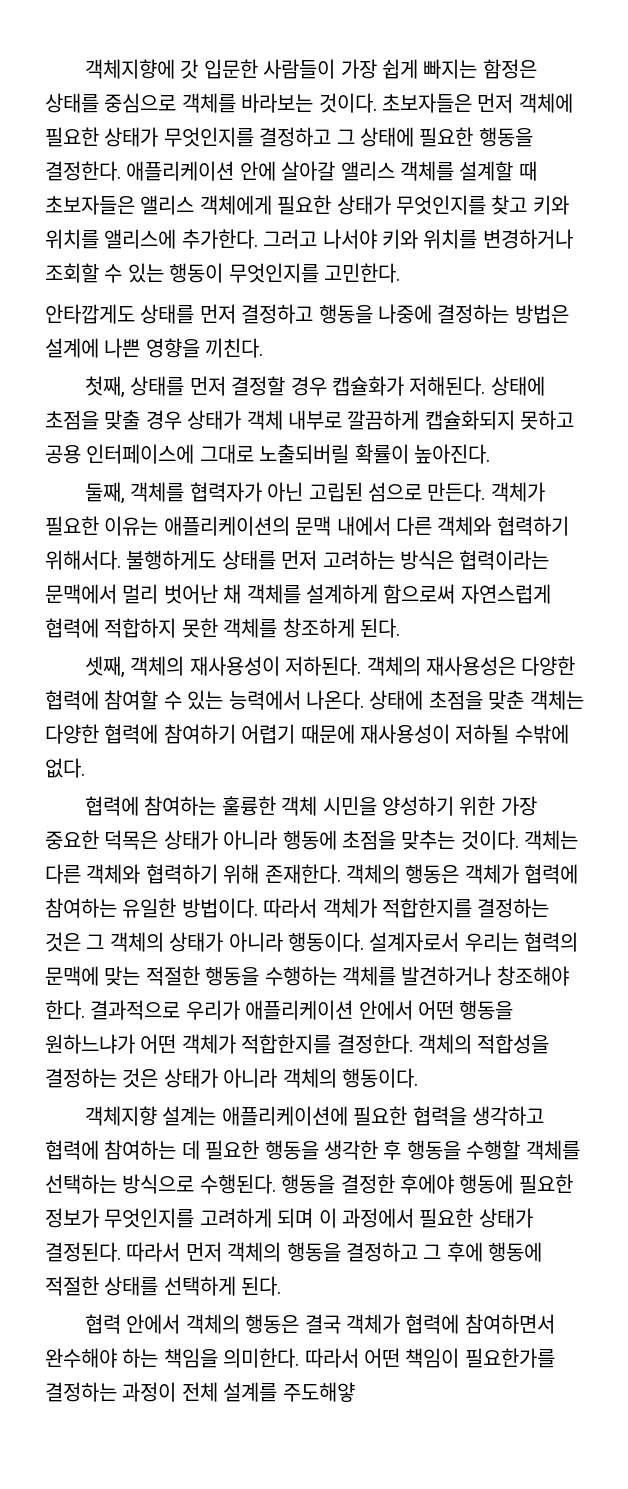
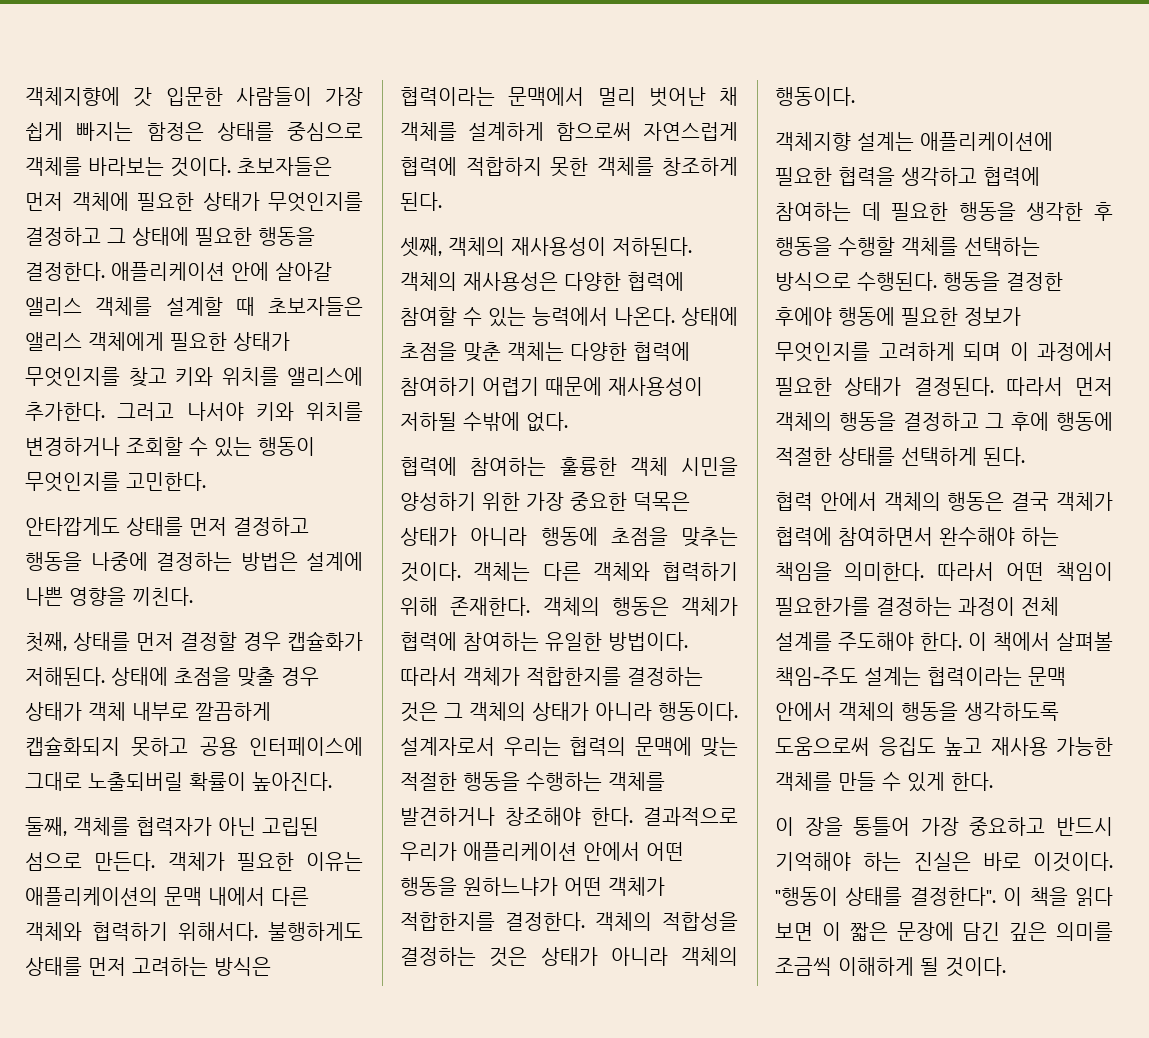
[282,1382,355,1402] 주도해얗 -> [838,632,1113,651] [775,667,1066,686] [775,702,1059,721] [775,737,1113,756] [775,772,993,792] [775,817,1113,836] [775,852,1113,872] [775,887,1113,906] [775,922,1113,941] [775,957,1006,977] 주도해야 한다. 이 책에서 살펴볼 책임-주도 설계는 협력이라는 문맥 안에서 객체의 행동을 생각하도록 도움으로써 응집도 높고 재사용 가능한 객체를 만들 수 있게 한다. // 이 장을 통틀어 가장 중요하고 반드시 기억해야 하는 진실은 바로 이것이다. "행동이 상태를 결정한다". 이 책을 읽다 보면 이 짧은 문장에 담긴 깊은 의미를 조금씩 이해하게 될 것이다.

